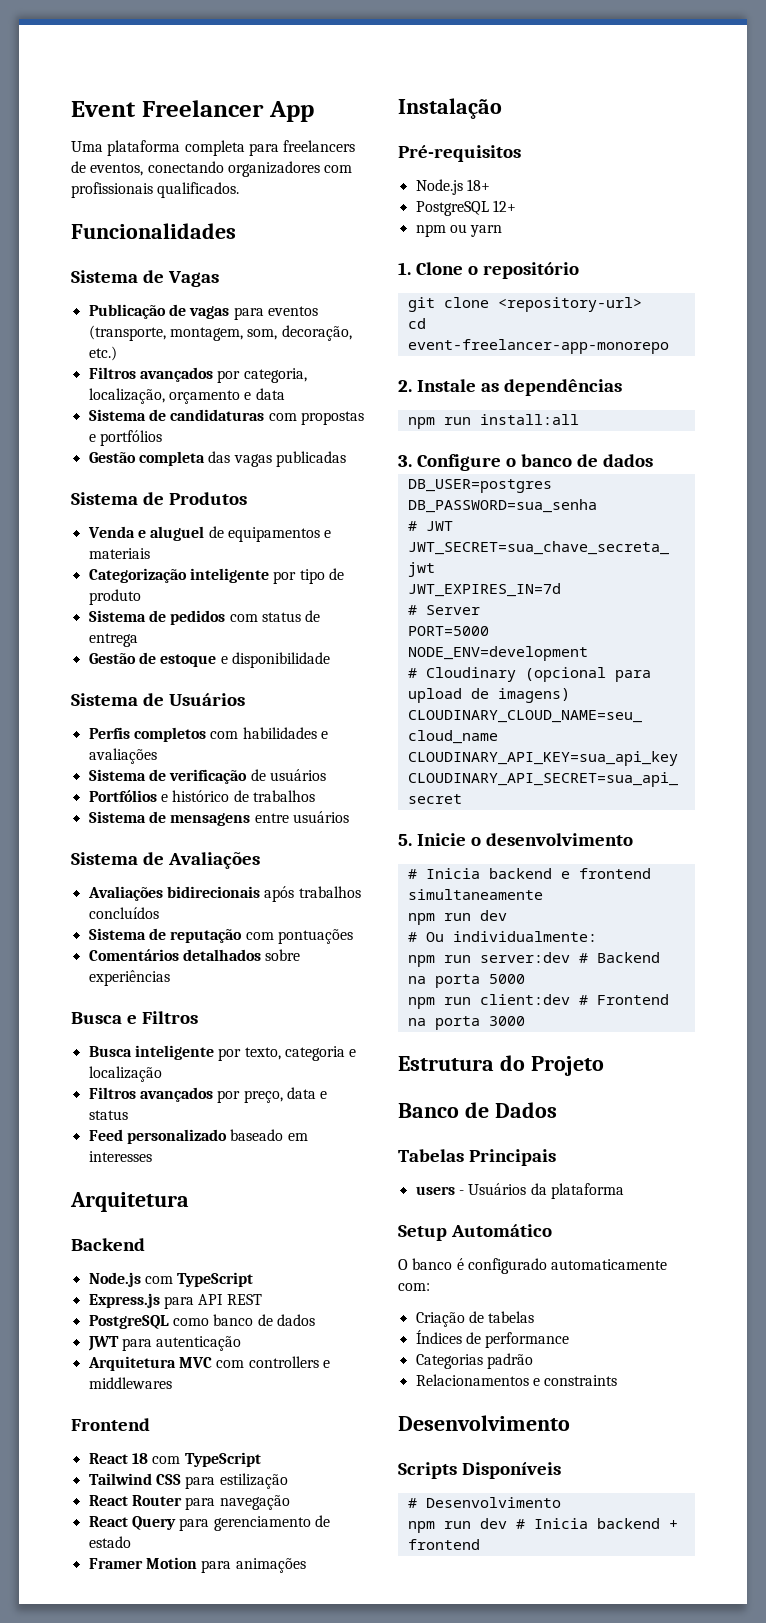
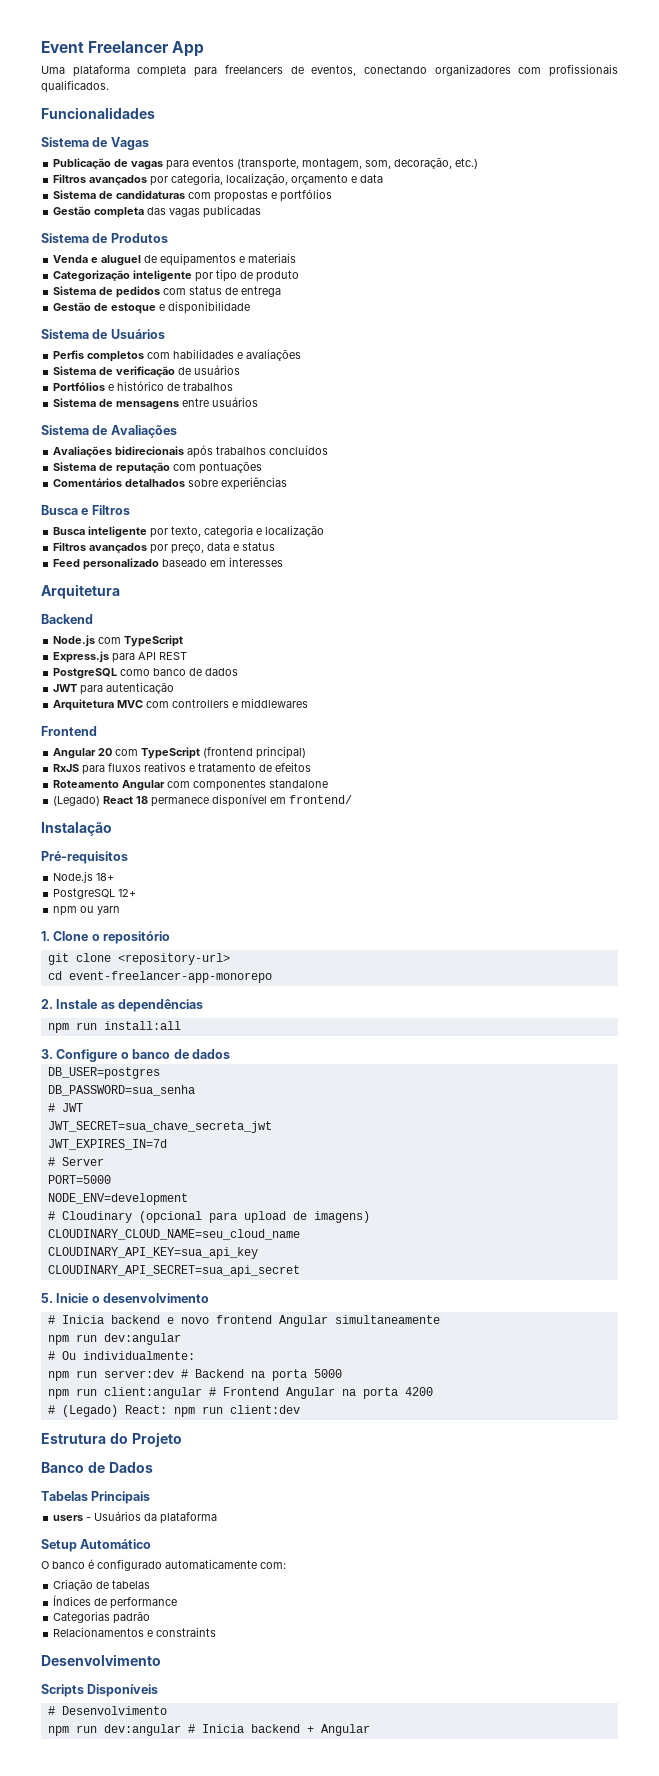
[88,1452,261,1467] [88,1473,288,1489] [88,1495,290,1510] [88,1515,330,1531] [88,1536,131,1548] [88,1557,306,1573] React 18 com TypeScript // Tailwind CSS para estilização // React Router para navegação // React Query para gerenciamento de estado // Framer Motion para animações -> [53,746,307,759] [53,762,312,775] [53,779,329,791] [53,794,353,807] Angular 20 com TypeScript (frontend principal) // RxJS para fluxos reativos e tratamento de efeitos // Roteamento Angular com componentes standalone // (Legado) React 18 permanece disponível em frontend/
[578,868,651,879] frontend -> [180,1315,328,1327] novo frontend Angular
[479,910,507,921] dev -> [103,1333,181,1345] dev:angular
[479,994,570,1005] client:dev -> [103,1387,202,1399] client:angular
[407,1016,525,1030] na porta 3000 -> [285,1387,433,1399] [47,1405,300,1417] Angular na porta 4200 // # (Legado) React: npm run client:dev
[479,1518,507,1529] dev -> [103,1724,181,1736] dev:angular
[407,1539,480,1550] frontend -> [320,1724,370,1736] Angular

